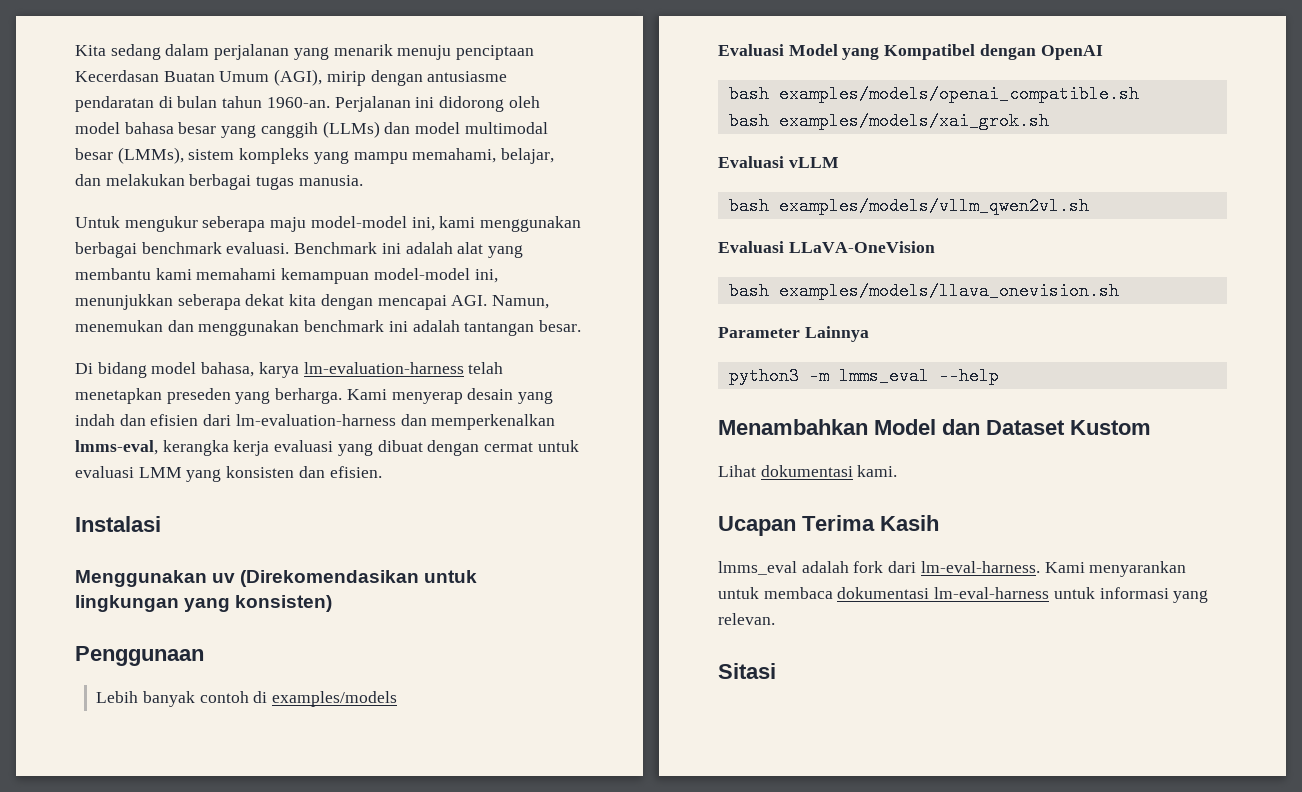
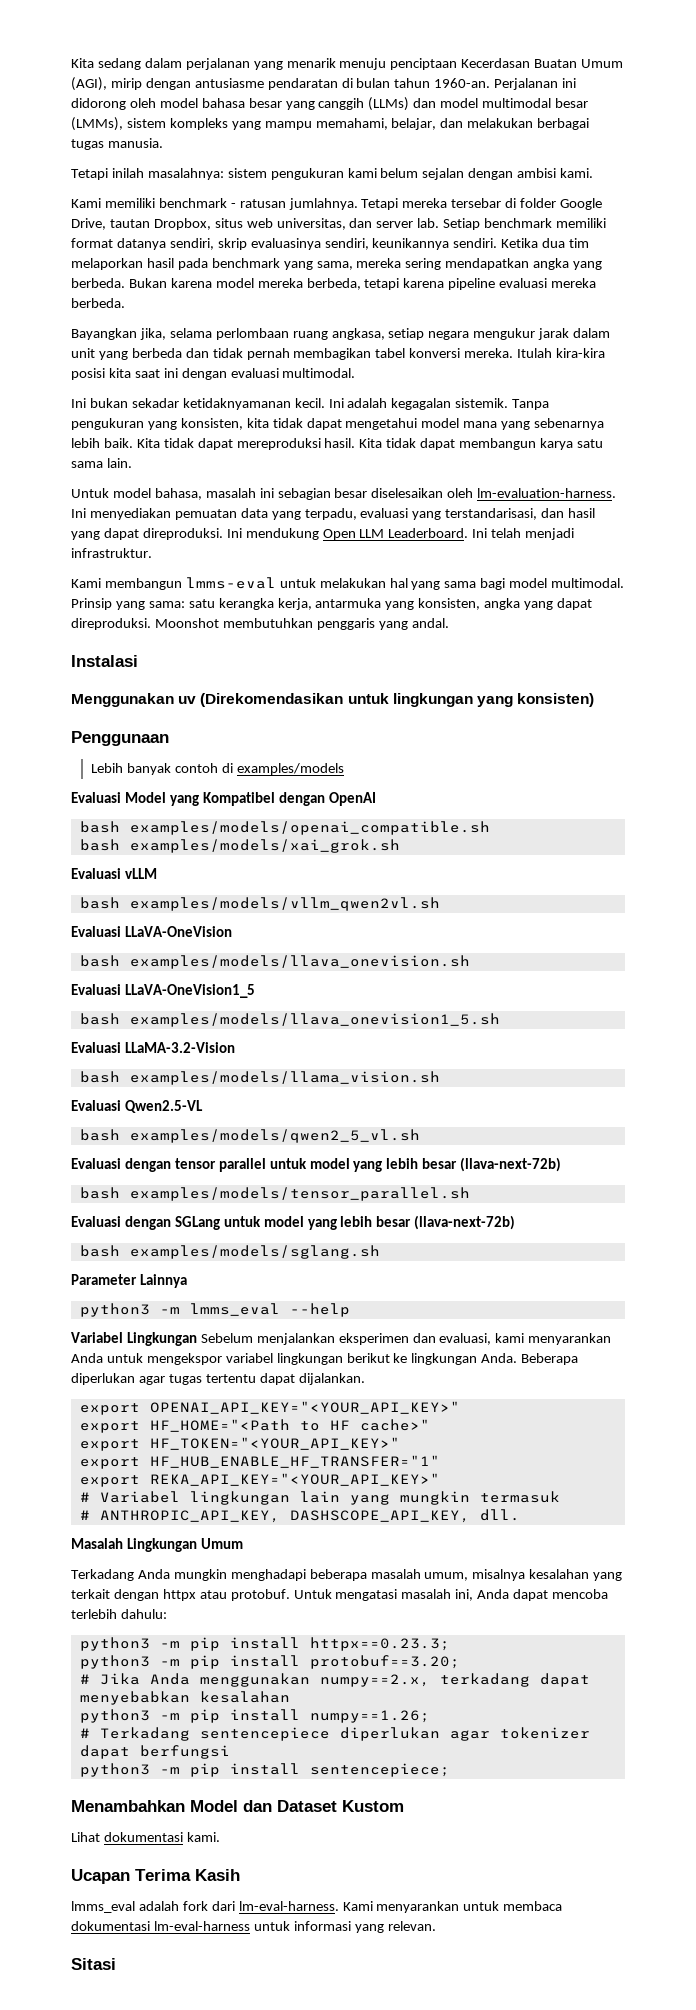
[75,216,582,232] [75,242,524,258] [75,268,498,284] [75,294,550,310] [75,320,582,336] [75,362,504,378] [75,388,554,404] [75,414,556,430] [75,440,579,456] [75,466,382,482] Untuk mengukur seberapa maju model-model ini, kami menggunakan berbagai benchmark evaluasi. Benchmark ini adalah alat yang membantu kami memahami kemampuan model-model ini, menunjukkan seberapa dekat kita dengan mencapai AGI. Namun, menemukan dan menggunakan benchmark ini adalah tantangan besar. // Di bidang model bahasa, karya lm-evaluation-harness telah menetapkan preseden yang berharga. Kami menyerap desain yang indah dan efisien dari lm-evaluation-harness dan memperkenalkan lmms-eval, kerangka kerja evaluasi yang dibuat dengan cermat untuk evaluasi LMM yang konsisten dan efisien. -> [71,168,594,180] [71,198,603,210] [71,218,607,230] [71,238,590,250] [71,258,603,270] [71,278,597,290] [71,298,125,308] [71,328,611,340] [71,348,606,360] [71,368,356,380] [71,398,550,410] [71,418,605,430] [71,438,603,450] [71,458,132,468] [71,488,617,500] [71,508,596,520] [71,528,575,540] [71,548,152,558] [71,577,625,590] [71,598,593,610] [71,618,449,630] Tetapi inilah masalahnya: sistem pengukuran kami belum sejalan dengan ambisi kami. // Kami memiliki benchmark - ratusan jumlahnya. Tetapi mereka tersebar di folder Google Drive, tautan Dropbox, situs web universitas, dan server lab. Setiap benchmark memiliki format datanya sendiri, skrip evaluasinya sendiri, keunikannya sendiri. Ketika dua tim melaporkan hasil pada benchmark yang sama, mereka sering mendapatkan angka yang berbeda. Bukan karena model mereka berbeda, tetapi karena pipeline evaluasi mereka berbeda. // Bayangkan jika, selama perlombaan ruang angkasa, setiap negara mengukur jarak dalam unit yang berbeda dan tidak pernah membagikan tabel konversi mereka. Itulah kira-kira posisi kita saat ini dengan evaluasi multimodal. // Ini bukan sekadar ketidaknyamanan kecil. Ini adalah kegagalan sistemik. Tanpa pengukuran yang konsisten, kita tidak dapat mengetahui model mana yang sebenarnya lebih baik. Kita tidak dapat mereproduksi hasil. Kita tidak dapat membangun karya satu sama lain. // Untuk model bahasa, masalah ini sebagian besar diselesaikan oleh lm-evaluation-harness. Ini menyediakan pemuatan data yang terpadu, evaluasi yang terstandarisasi, dan hasil yang dapat direproduksi. Ini mendukung Open LLM Leaderboard. Ini telah menjadi infrastruktur. // Kami membangun lmms-eval untuk melakukan hal yang sama bagi model multimodal. Prinsip yang sama: satu kerangka kerja, antarmuka yang konsisten, angka yang dapat direproduksi. Moonshot membutuhkan penggaris yang andal.
(1119, 291) none -> [71,984,255,998] [79,1013,500,1027] [71,1042,235,1053] [79,1071,440,1085] [71,1100,203,1113] [79,1129,420,1143] [71,1157,562,1172] [79,1187,470,1201] [71,1215,516,1230] [79,1245,380,1259] // Evaluasi LLaVA-OneVision1_5 // bash examples/models/llava_onevision1_5.sh // Evaluasi LLaMA-3.2-Vision // bash examples/models/llama_vision.sh // Evaluasi Qwen2.5-VL // bash examples/models/qwen2_5_vl.sh // Evaluasi dengan tensor parallel untuk model yang lebih besar (llava-next-72b) // bash examples/models/tensor_parallel.sh // Evaluasi dengan SGLang untuk model yang lebih besar (llava-next-72b) // bash examples/models/sglang.sh
(999, 376) none -> [71,1332,612,1346] [71,1353,579,1365] [71,1373,365,1385] [79,1401,460,1415] [79,1419,430,1433] [79,1437,400,1451] [79,1455,440,1469] [79,1473,440,1487] [79,1491,560,1505] [79,1509,520,1523] [71,1538,243,1552] [71,1569,623,1581] [71,1589,609,1601] [71,1609,167,1619] [79,1637,450,1651] [79,1655,460,1669] [79,1673,590,1687] [79,1691,290,1705] [79,1709,430,1723] [79,1727,590,1741] [79,1745,230,1759] [79,1763,450,1777] // Variabel Lingkungan Sebelum menjalankan eksperimen dan evaluasi, kami menyarankan Anda untuk mengekspor variabel lingkungan berikut ke lingkungan Anda. Beberapa diperlukan agar tugas tertentu dapat dijalankan. // export OPENAI_API_KEY="<YOUR_API_KEY>" // export HF_HOME="<Path to HF cache>" // export HF_TOKEN="<YOUR_API_KEY>" // export HF_HUB_ENABLE_HF_TRANSFER="1" // export REKA_API_KEY="<YOUR_API_KEY>" // # Variabel lingkungan lain yang mungkin termasuk // # ANTHROPIC_API_KEY, DASHSCOPE_API_KEY, dll. // Masalah Lingkungan Umum // Terkadang Anda mungkin menghadapi beberapa masalah umum, misalnya kesalahan yang terkait dengan httpx atau protobuf. Untuk mengatasi masalah ini, Anda dapat mencoba terlebih dahulu: // python3 -m pip install httpx==0.23.3; // python3 -m pip install protobuf==3.20; // # Jika Anda menggunakan numpy==2.x, terkadang dapat menyebabkan kesalahan // python3 -m pip install numpy==1.26; // # Terkadang sentencepiece diperlukan agar tokenizer dapat berfungsi // python3 -m pip install sentencepiece;

